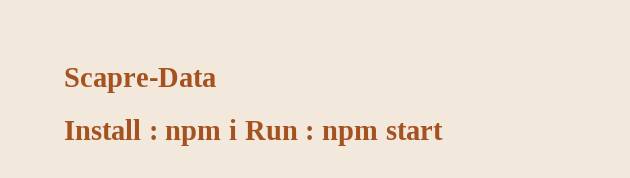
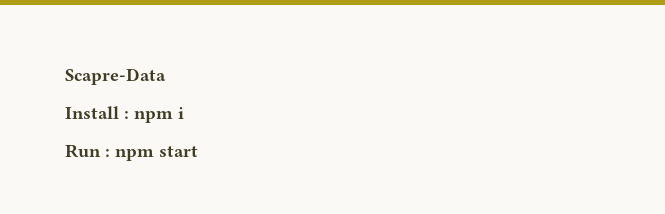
(238, 129) none -> (184, 113) //

